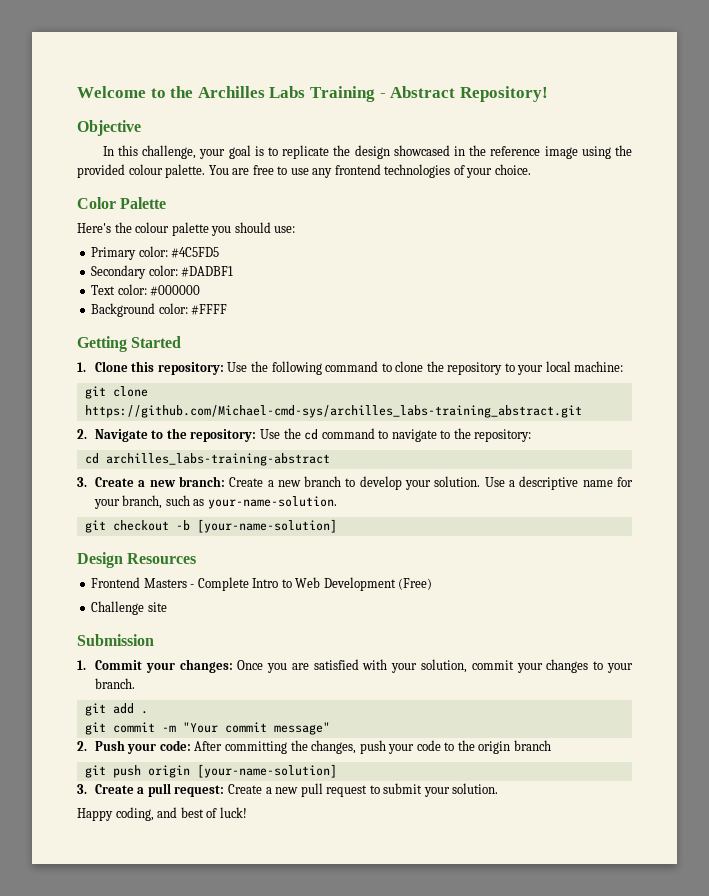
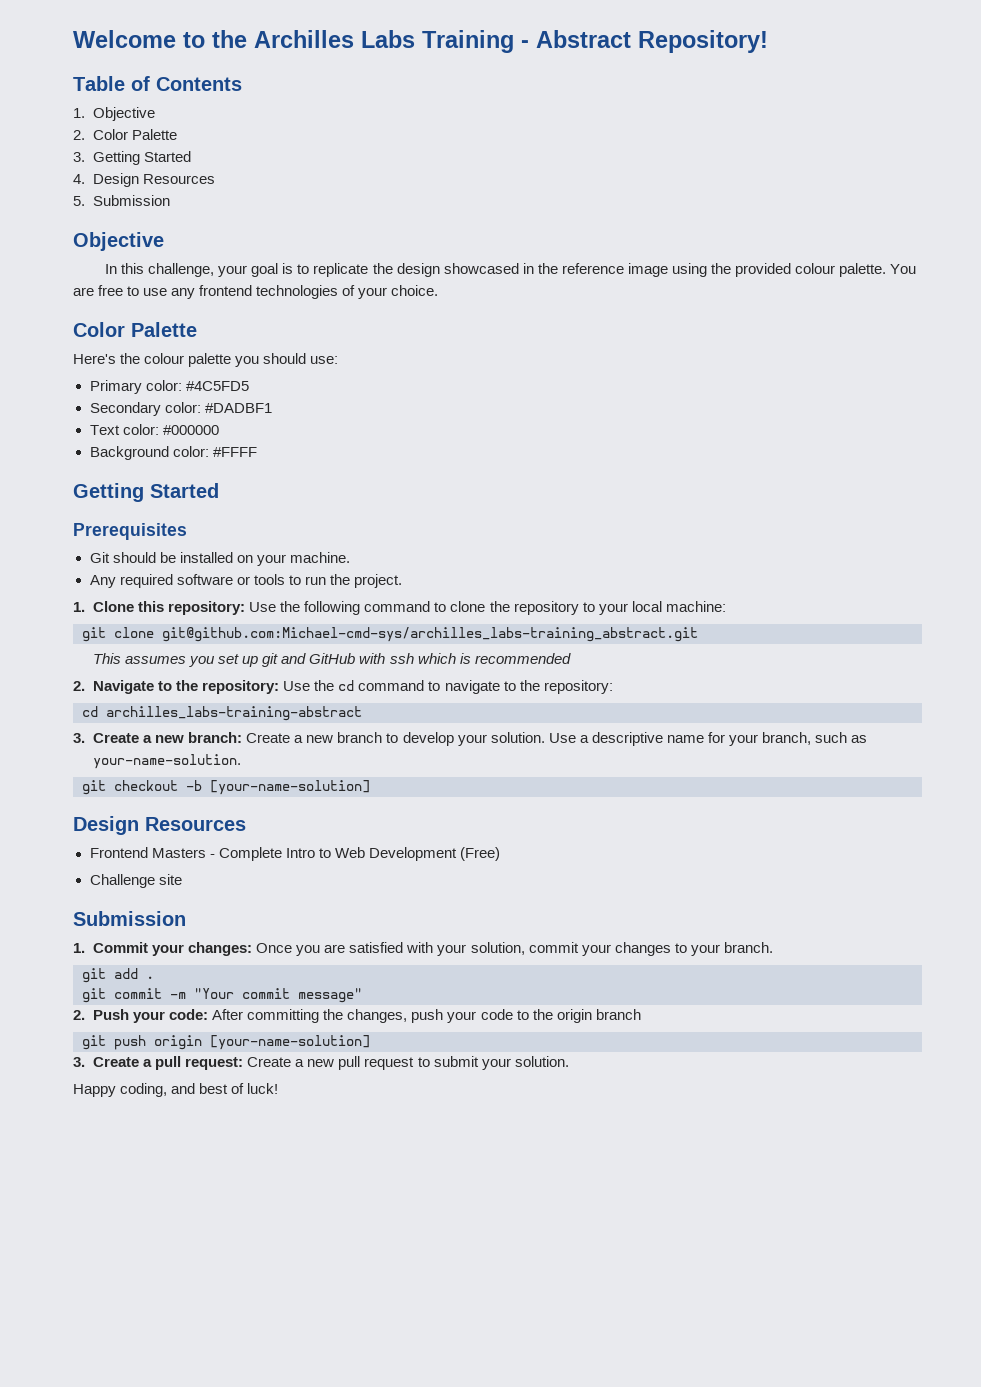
(548, 94) none -> [73,76,242,91] [73,107,156,121] [73,129,178,140] [73,151,192,165] [73,173,216,187] [73,195,171,206] // Table of Contents // 1. Objective // 2. Color Palette // 3. Getting Started // 4. Design Resources // 5. Submission
(182, 342) none -> [73,523,187,540] [89,552,350,566] [89,574,402,588] // Prerequisites // Git should be installed on your machine. // Any required software or tools to run the project.
[84,405,582,418] https://github.com/Michael-cmd-sys/archilles_labs-training_abstract.git -> [162,627,698,642] [93,653,571,667] git@github.com:Michael-cmd-sys/archilles_labs-training_abstract.git // This assumes you set up git and GitHub with ssh which is recommended

